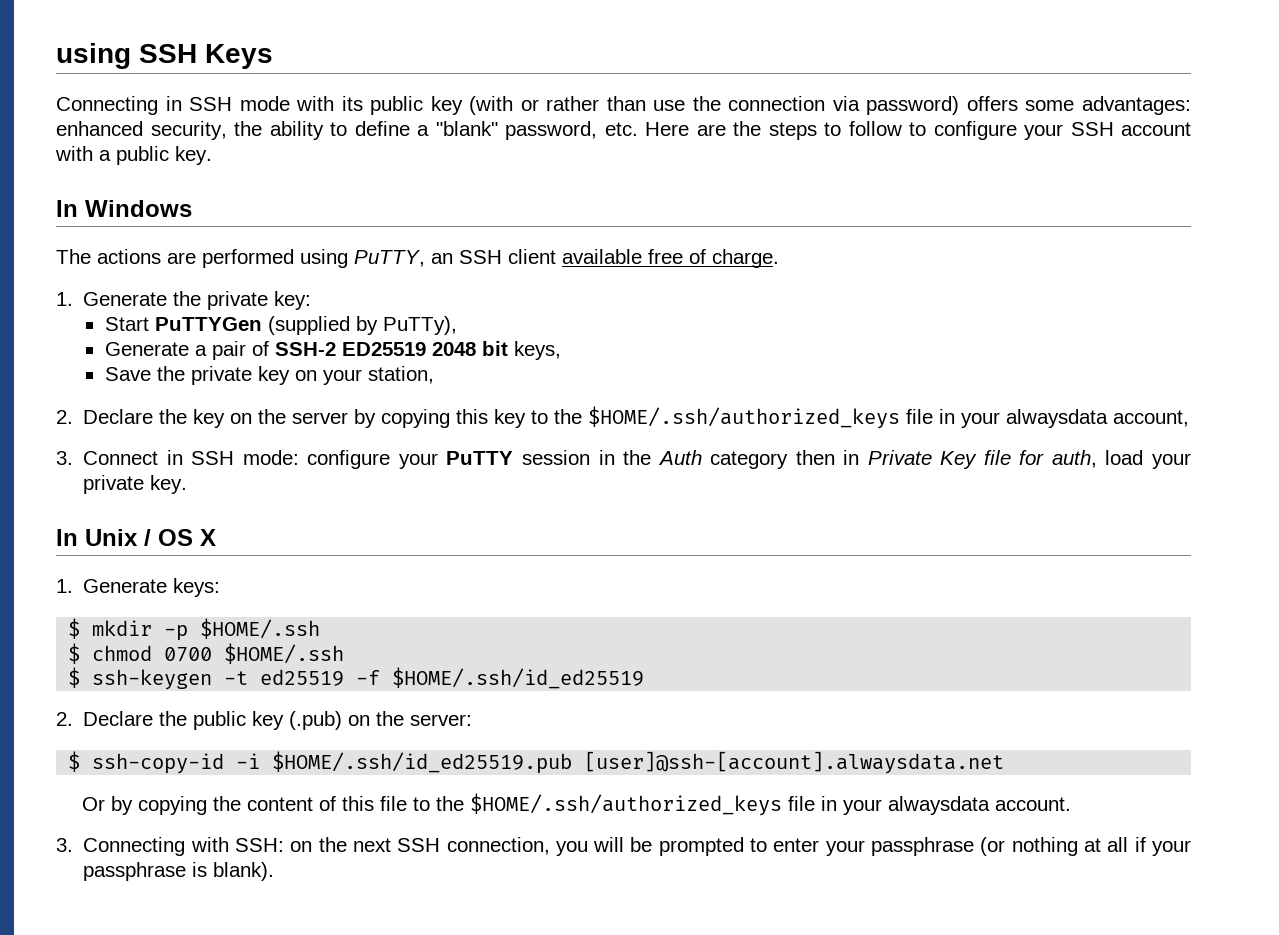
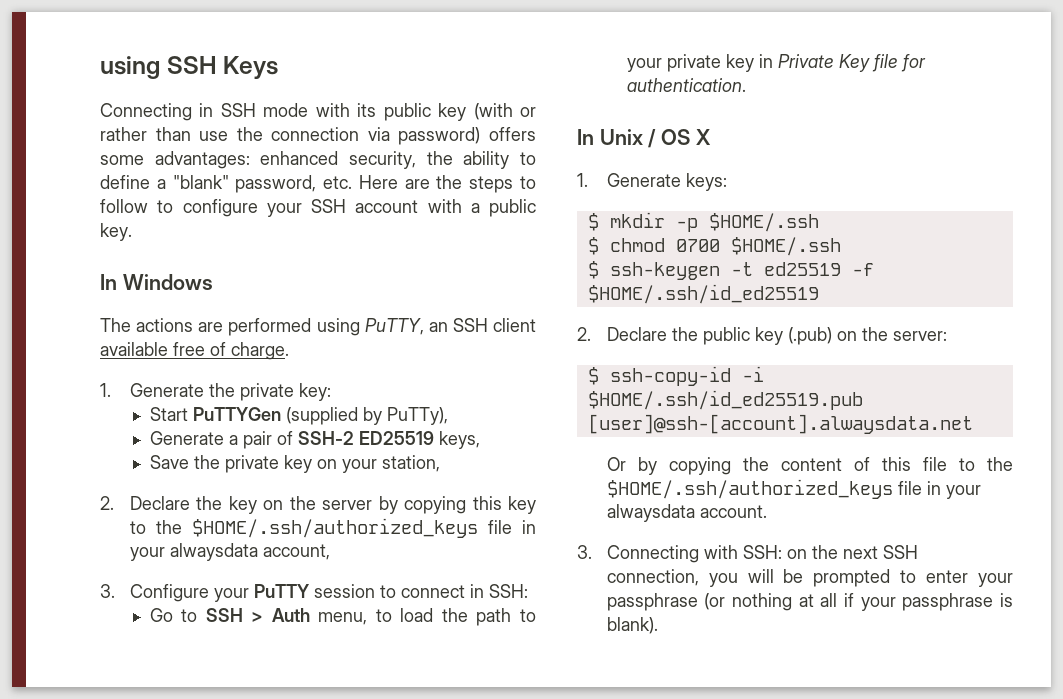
[431,341,508,356] 2048 bit -> (434, 438) none
[83,450,835,469] Connect in SSH mode: configure your PuTTY session in the Auth category then -> [129,584,528,602] [149,608,536,626] [626,54,754,72] Configure your PuTTY session to connect in SSH: // Go to SSH > Auth menu, to load the path to your private key
[1051,450,1191,469] [83,475,188,494] auth, load your private key. -> [626,78,746,92] authentication.

